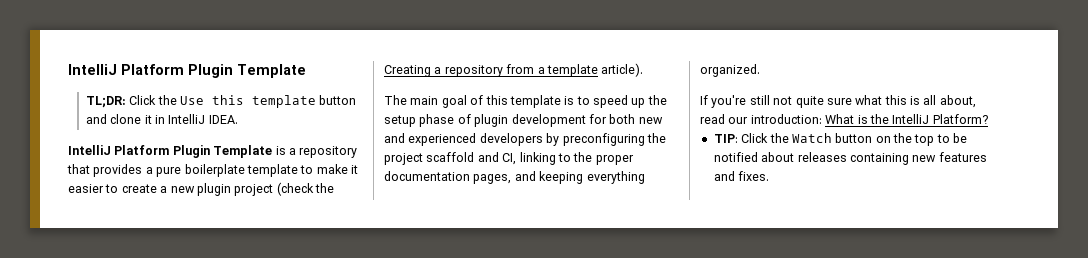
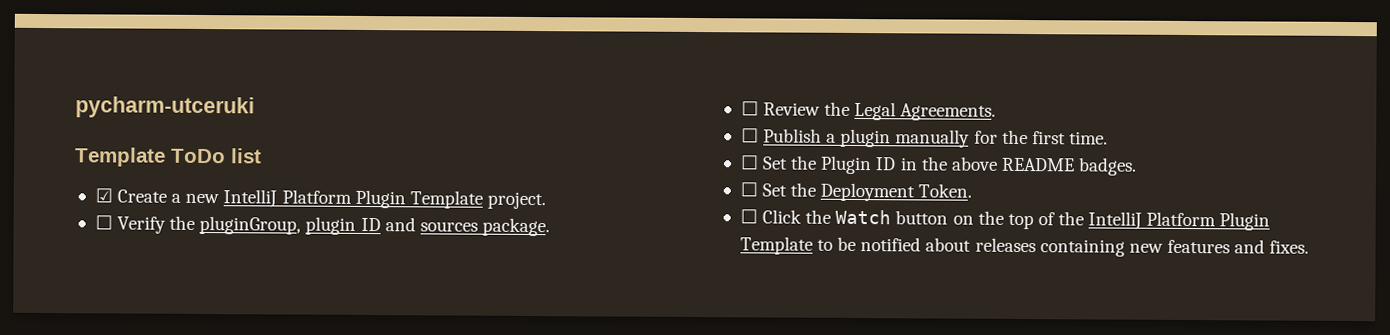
[68,64,306,78] [85,95,357,108] [85,114,238,124] [68,145,358,158] [67,164,358,177] [68,182,334,196] [384,63,644,77] [384,95,667,108] [384,114,663,127] [384,133,666,146] [384,152,634,165] [384,171,645,184] [700,64,760,77] [700,95,976,108] [700,114,988,124] [713,134,738,143] IntelliJ Platform Plugin Template // TL;DR: Click the Use this template button and clone it in IntelliJ IDEA. // IntelliJ Platform Plugin Template is a repository that provides a pure boilerplate template to make it easier to create a new plugin project (check the Creating a repository from a template article). // The main goal of this template is to speed up the setup phase of plugin development for both new and experienced developers by preconfiguring the project scaffold and CI, linking to the proper documentation pages, and keeping everything organized. // If you're still not quite sure what this is all about, read our introduction: What is the IntelliJ Platform? // TIP: -> [75,96,255,119] [74,147,262,167] [94,188,546,210] [94,215,550,237] [740,101,997,121] [740,128,1108,148] [739,155,1138,176] [739,182,973,202] [739,209,758,224] pycharm-utceruki // Template ToDo list // ☑ Create a new IntelliJ Platform Plugin Template project. // ☐ Verify the pluginGroup, plugin ID and sources package. // ☐ Review the Legal Agreements. // ☐ Publish a plugin manually for the first time. // ☐ Set the Plugin ID in the above README badges. // ☐ Set the Deployment Token. // ☐
(935, 140) none -> [1037,211,1271,231] [739,236,813,255] of the IntelliJ Platform Plugin Template

